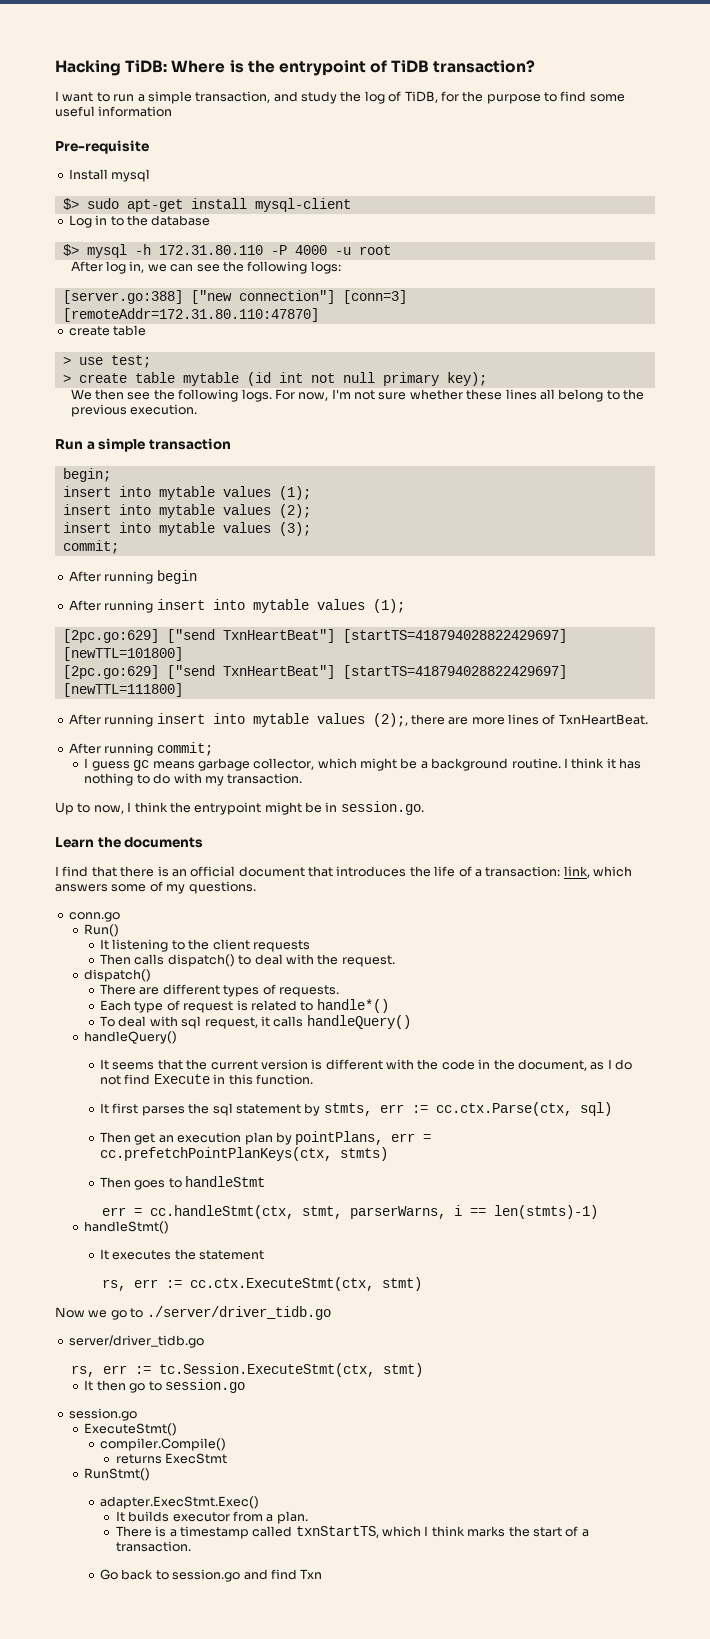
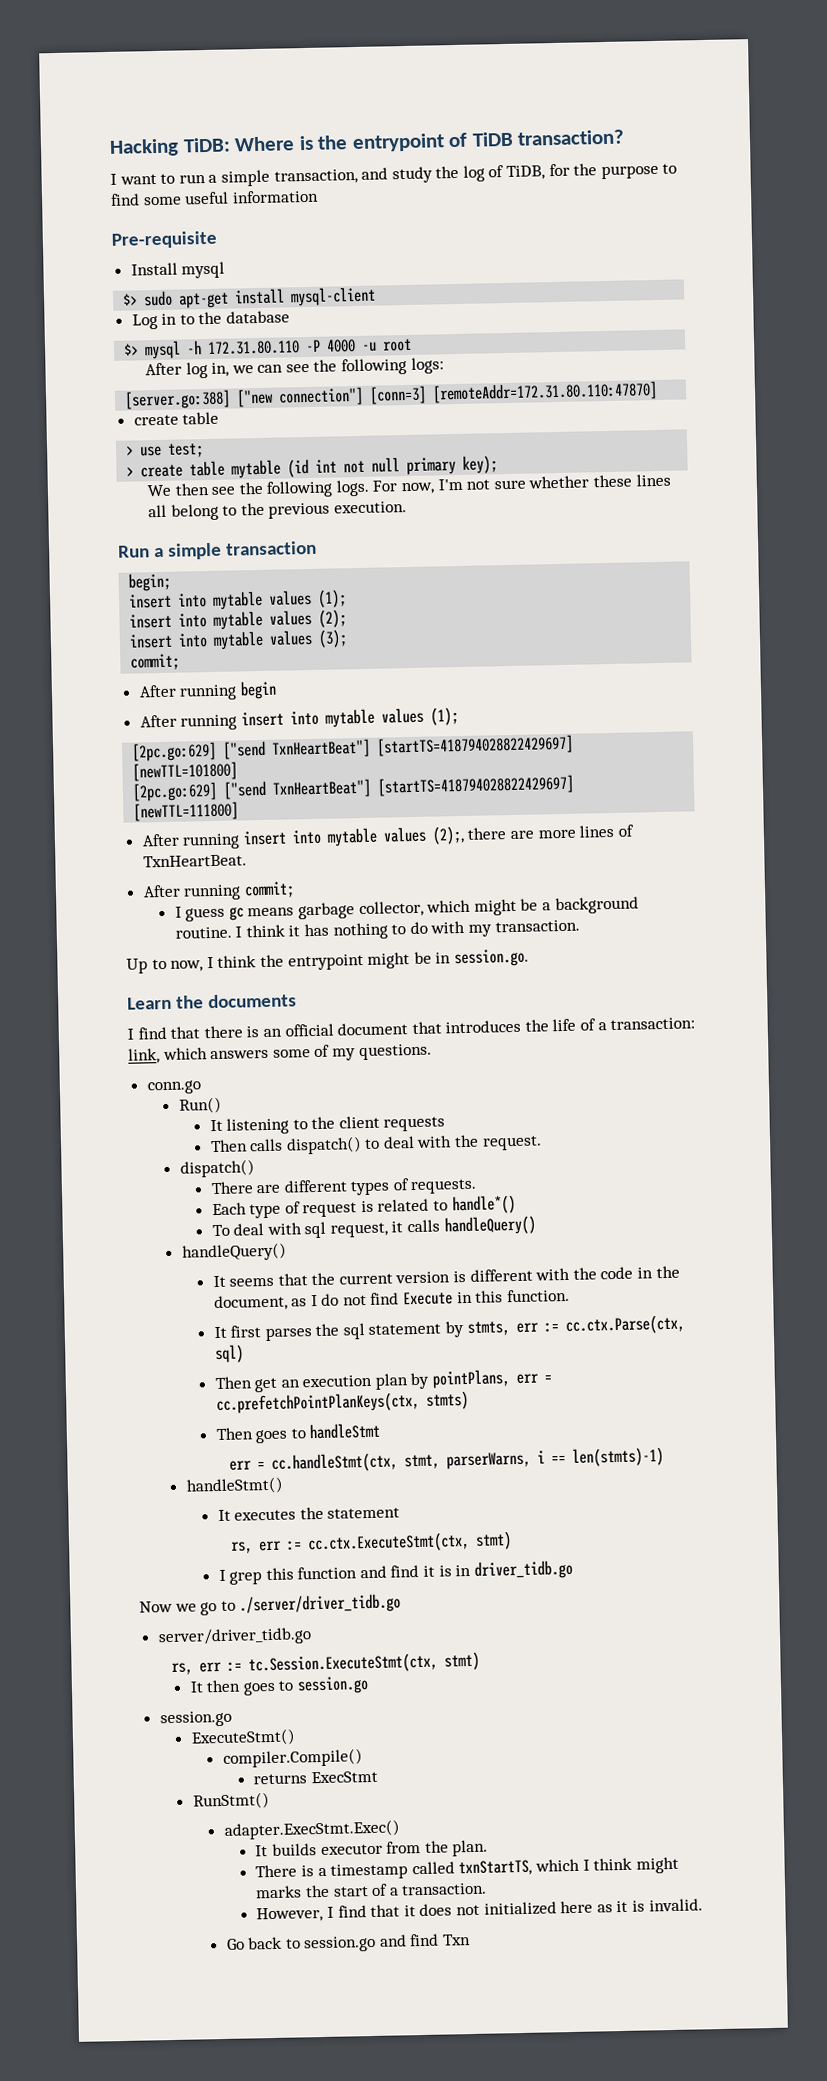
(422, 1284) none -> [218,1559,573,1585] // I grep this function and find it is in driver_tidb.go
[129,1383,146,1393] go -> [242,1681,276,1696] goes
[266,1514,274,1522] a -> [424,1840,449,1853] the
(465, 1531) none -> [635,1856,679,1874] might
(191, 1546) none -> [256,1898,703,1923] // However, I find that it does not initialized here as it is invalid.

